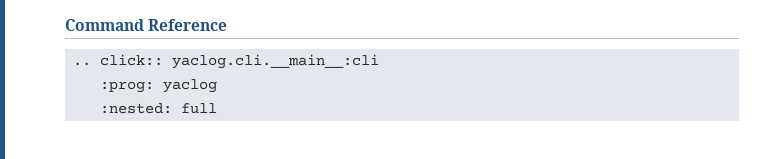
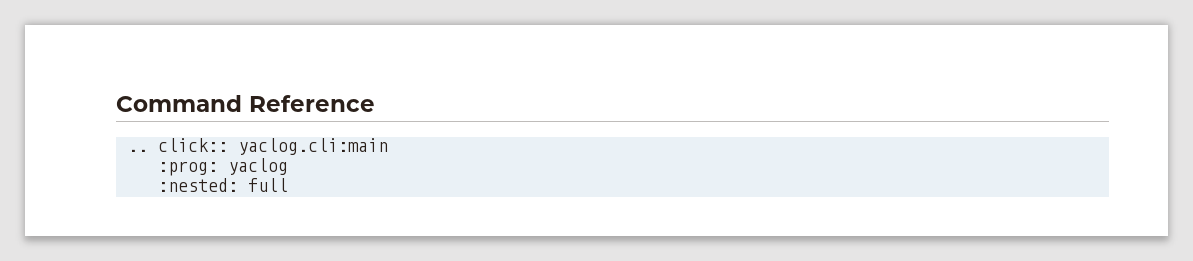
[171,54,379,69] yaclog.cli.__main__:cli -> [238,138,388,155] yaclog.cli:main

